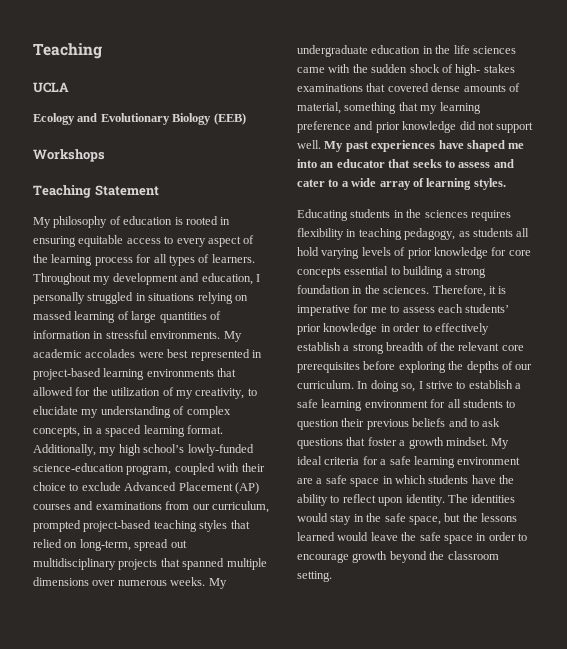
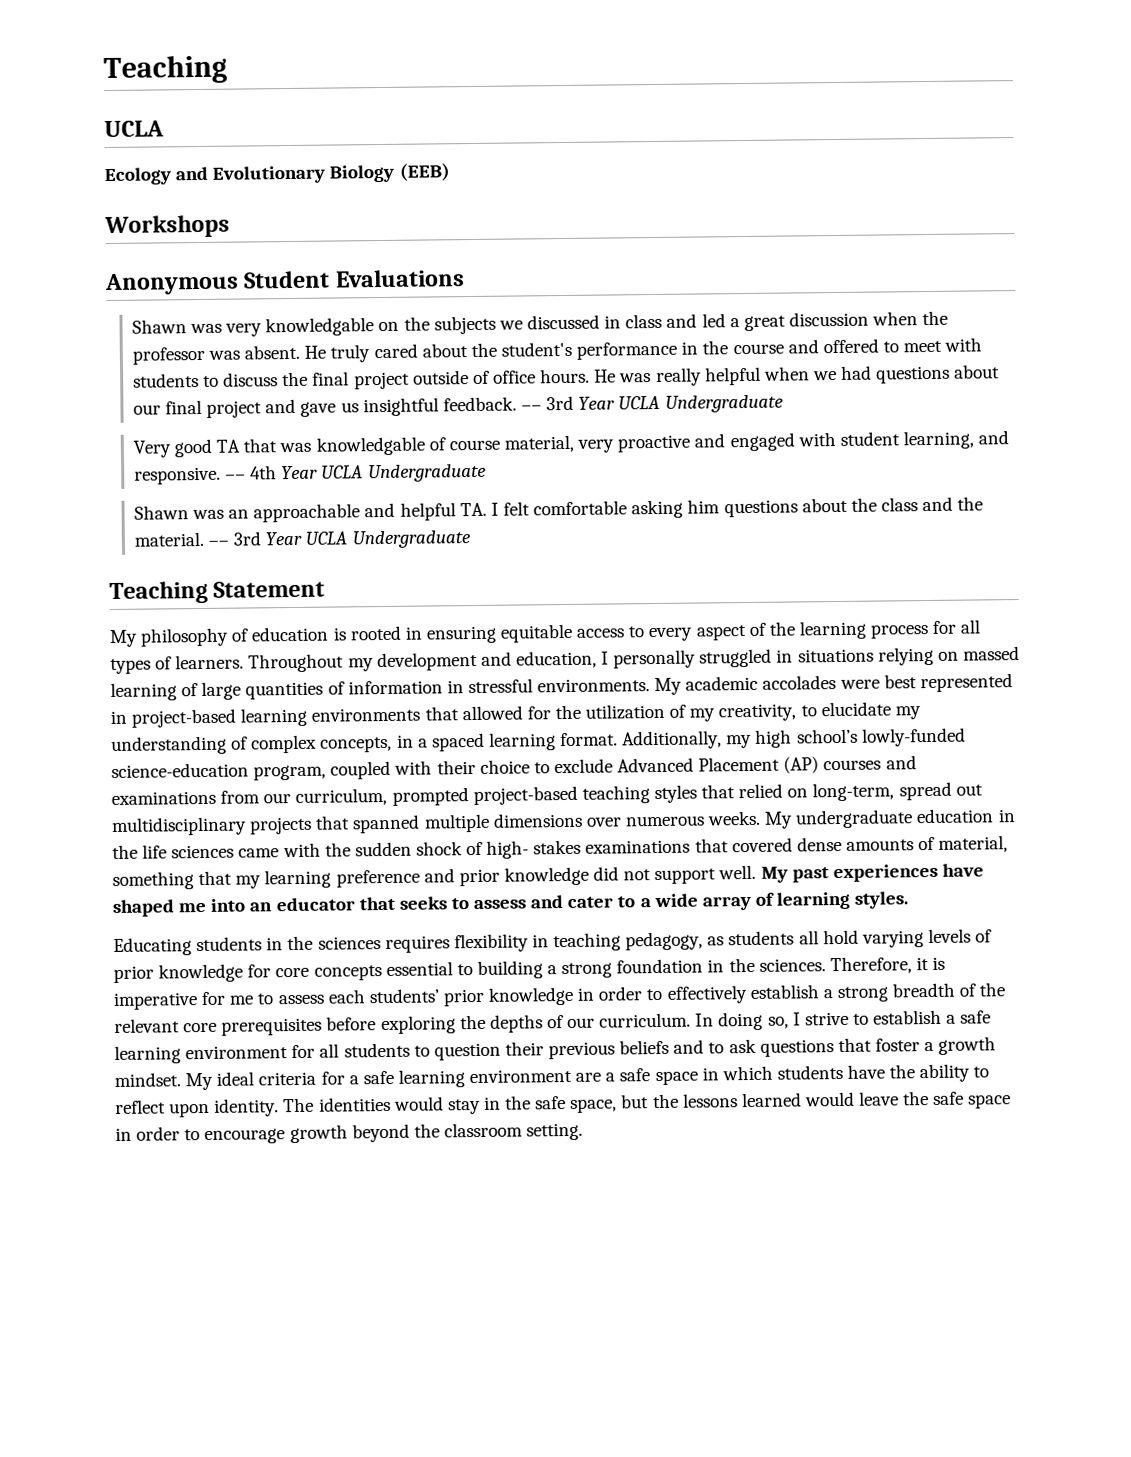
(105, 155) none -> [104,269,465,296] [131,310,949,337] [131,337,983,365] [132,364,1001,390] [132,394,784,418] [132,430,1010,458] [133,463,487,485] [133,496,984,523] [133,530,471,549] // Anonymous Student Evaluations // Shawn was very knowledgable on the subjects we discussed in class and led a great discussion when the professor was absent. He truly cared about the student's performance in the course and offered to meet with students to discuss the final project outside of office hours. He was really helpful when we had questions about our final project and gave us insightful feedback. –– 3rd Year UCLA Undergraduate // Very good TA that was knowledgable of course material, very proactive and engaged with student learning, and responsive. –– 4th Year UCLA Undergraduate // Shawn was an approachable and helpful TA. I felt comfortable asking him questions about the class and the material. –– 3rd Year UCLA Undergraduate

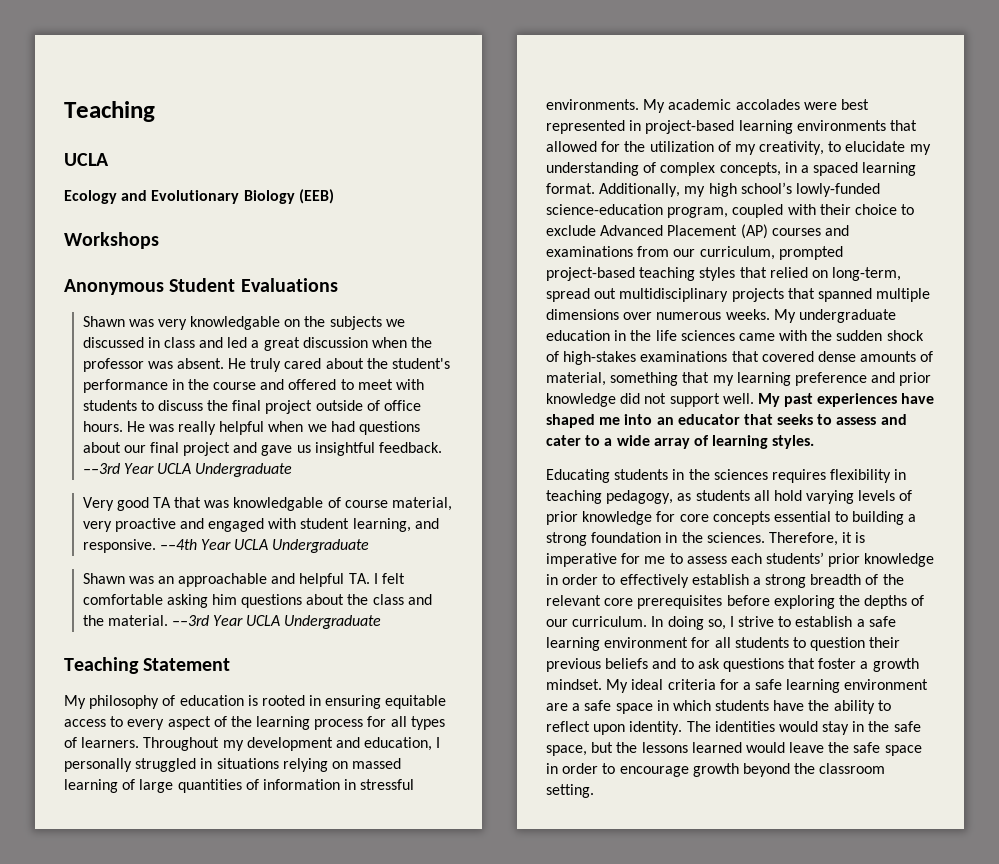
[521,395,575,411] –– 3rd -> [82,463,120,474] ––3rd
[225,465,278,480] –– 4th -> [159,539,197,550] ––4th
[208,531,262,546] –– 3rd -> [171,615,209,626] ––3rd
[486,839,582,859] high- stakes -> [563,351,637,365] high-stakes

